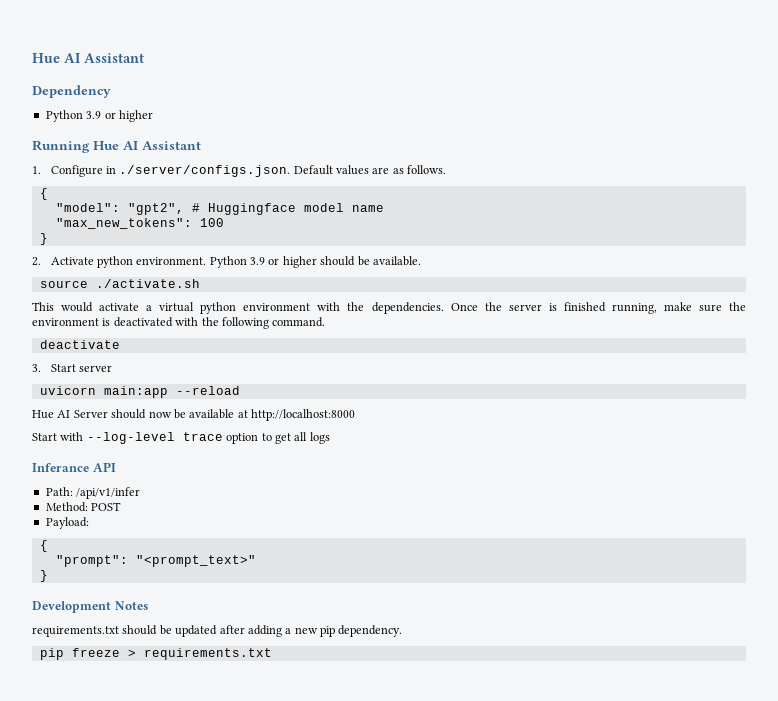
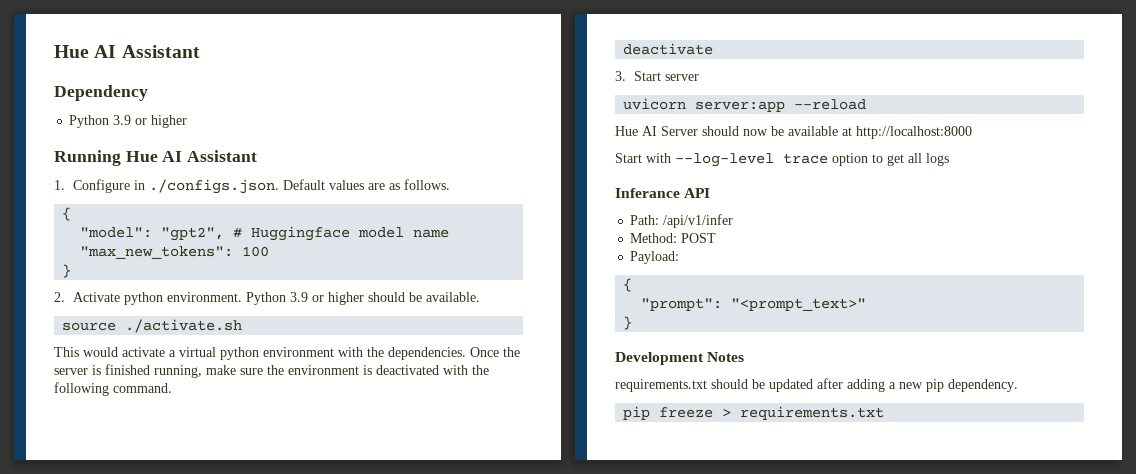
[119,165,291,177] ./server/configs.json. -> [148,179,279,194] ./configs.json.
[103,386,168,398] main:app -> [695,101,786,112] server:app

